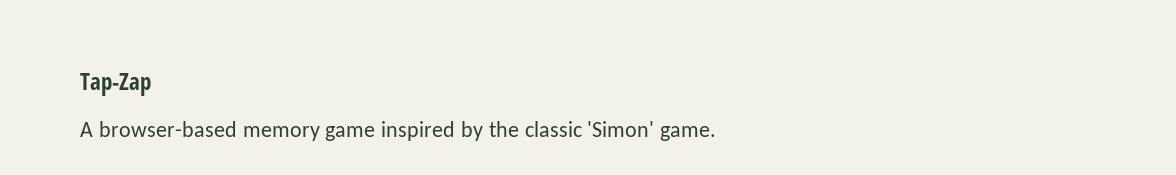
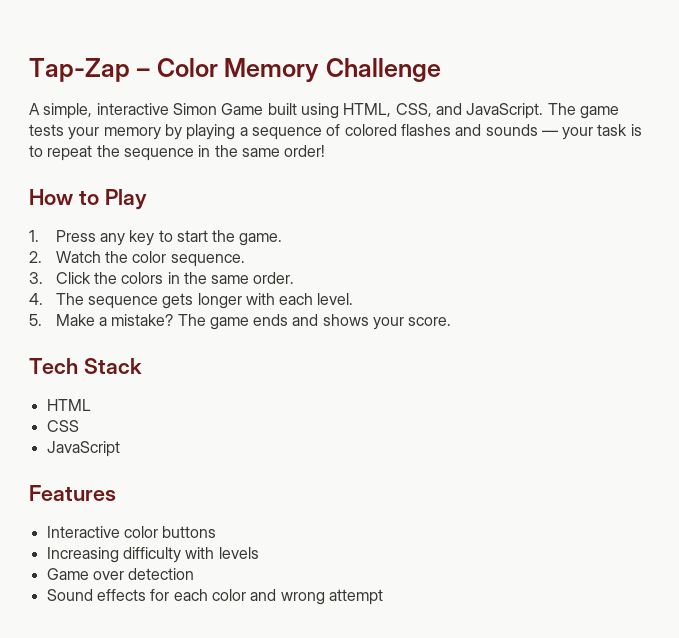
[80,121,717,141] // A browser-based memory game inspired by the classic 'Simon' game. -> [136,58,441,82] [29,103,619,119] [29,124,642,140] [29,145,326,161] [29,189,147,210] [29,230,283,246] [29,251,245,267] [29,272,295,284] [29,293,354,309] [29,314,452,330] [29,358,142,374] [46,399,91,411] [46,420,79,432] [46,441,120,457] [29,485,116,501] [46,526,217,538] [46,547,259,563] [46,568,195,580] [46,589,383,605] – Color Memory Challenge // A simple, interactive Simon Game built using HTML, CSS, and JavaScript. The game tests your memory by playing a sequence of colored flashes and sounds — your task is to repeat the sequence in the same order! // How to Play // 1. Press any key to start the game. // 2. Watch the color sequence. // 3. Click the colors in the same order. // 4. The sequence gets longer with each level. // 5. Make a mistake? The game ends and shows your score. // Tech Stack // HTML // CSS // JavaScript // Features // Interactive color buttons // Increasing difficulty with levels // Game over detection // Sound effects for each color and wrong attempt

